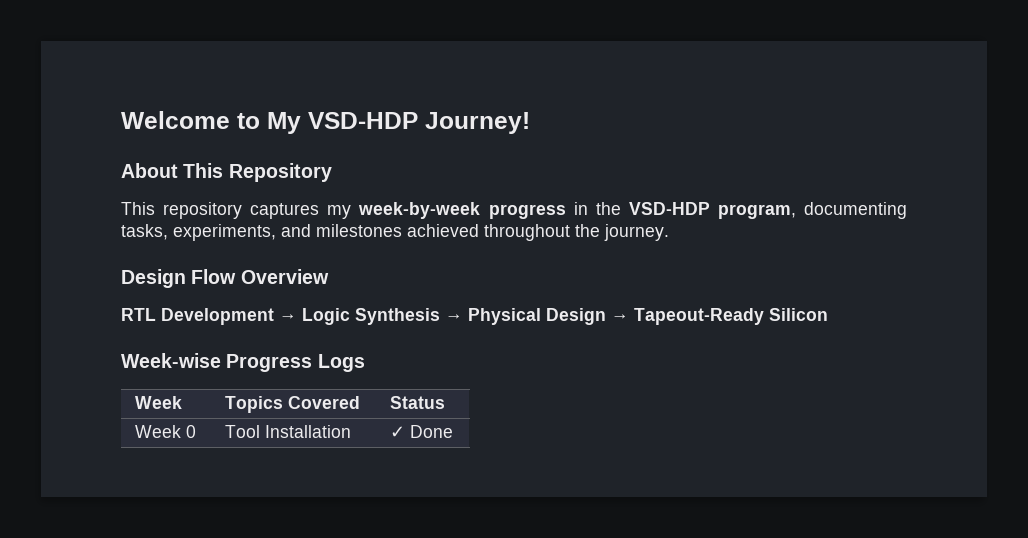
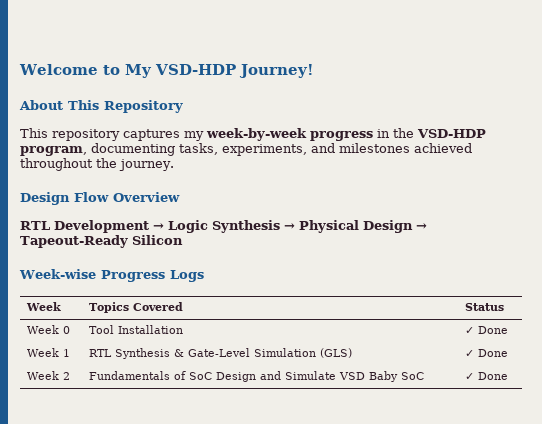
(453, 431) none -> [26,348,70,357] [88,348,352,359] [464,349,508,357] [26,371,70,380] [88,371,424,382] [464,372,508,380] // Week 1 | RTL Synthesis & Gate-Level Simulation (GLS) | ✓ Done // Week 2 | Fundamentals of SoC Design and Simulate VSD Baby SoC | ✓ Done

